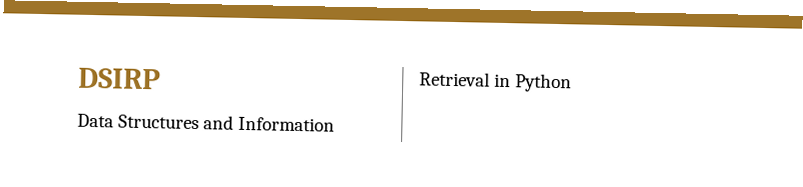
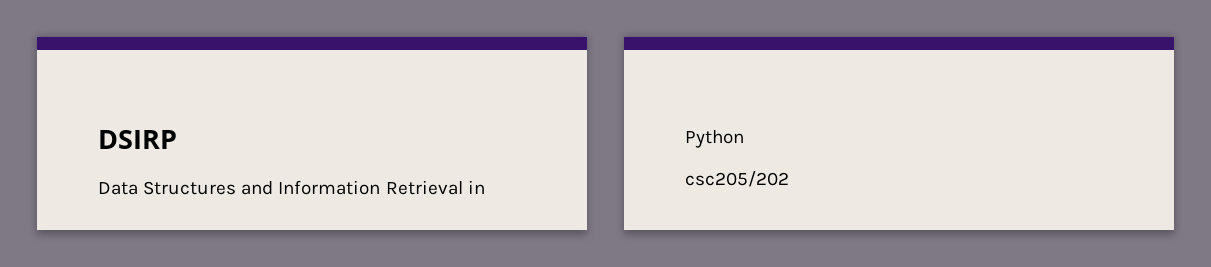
(573, 83) none -> [685,171,789,187] // csc205/202

